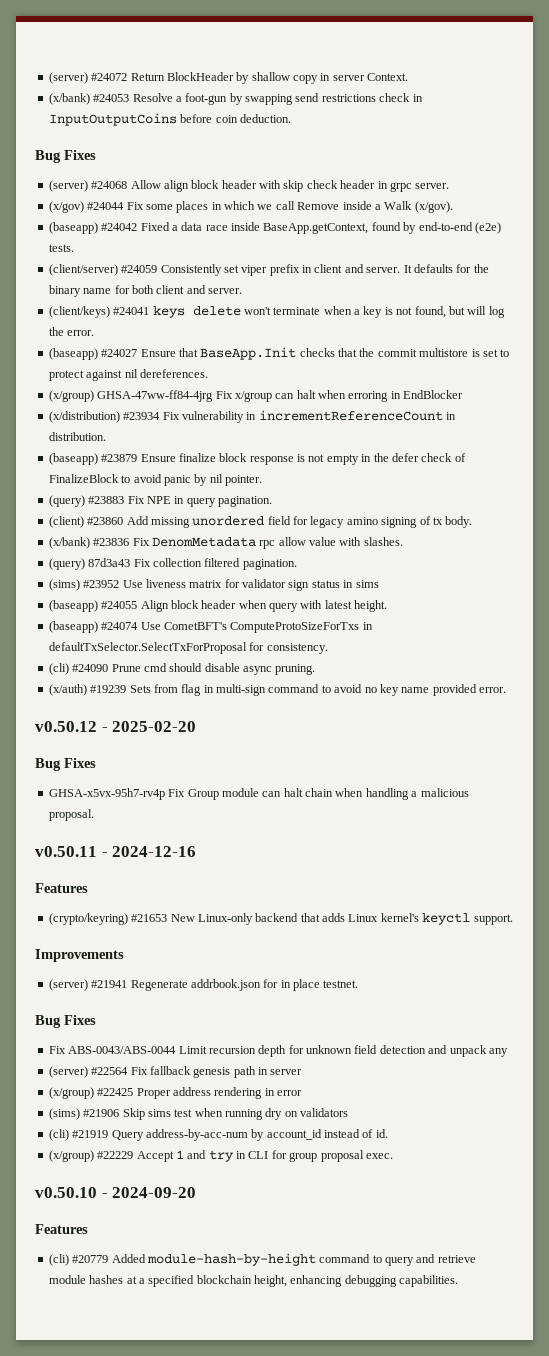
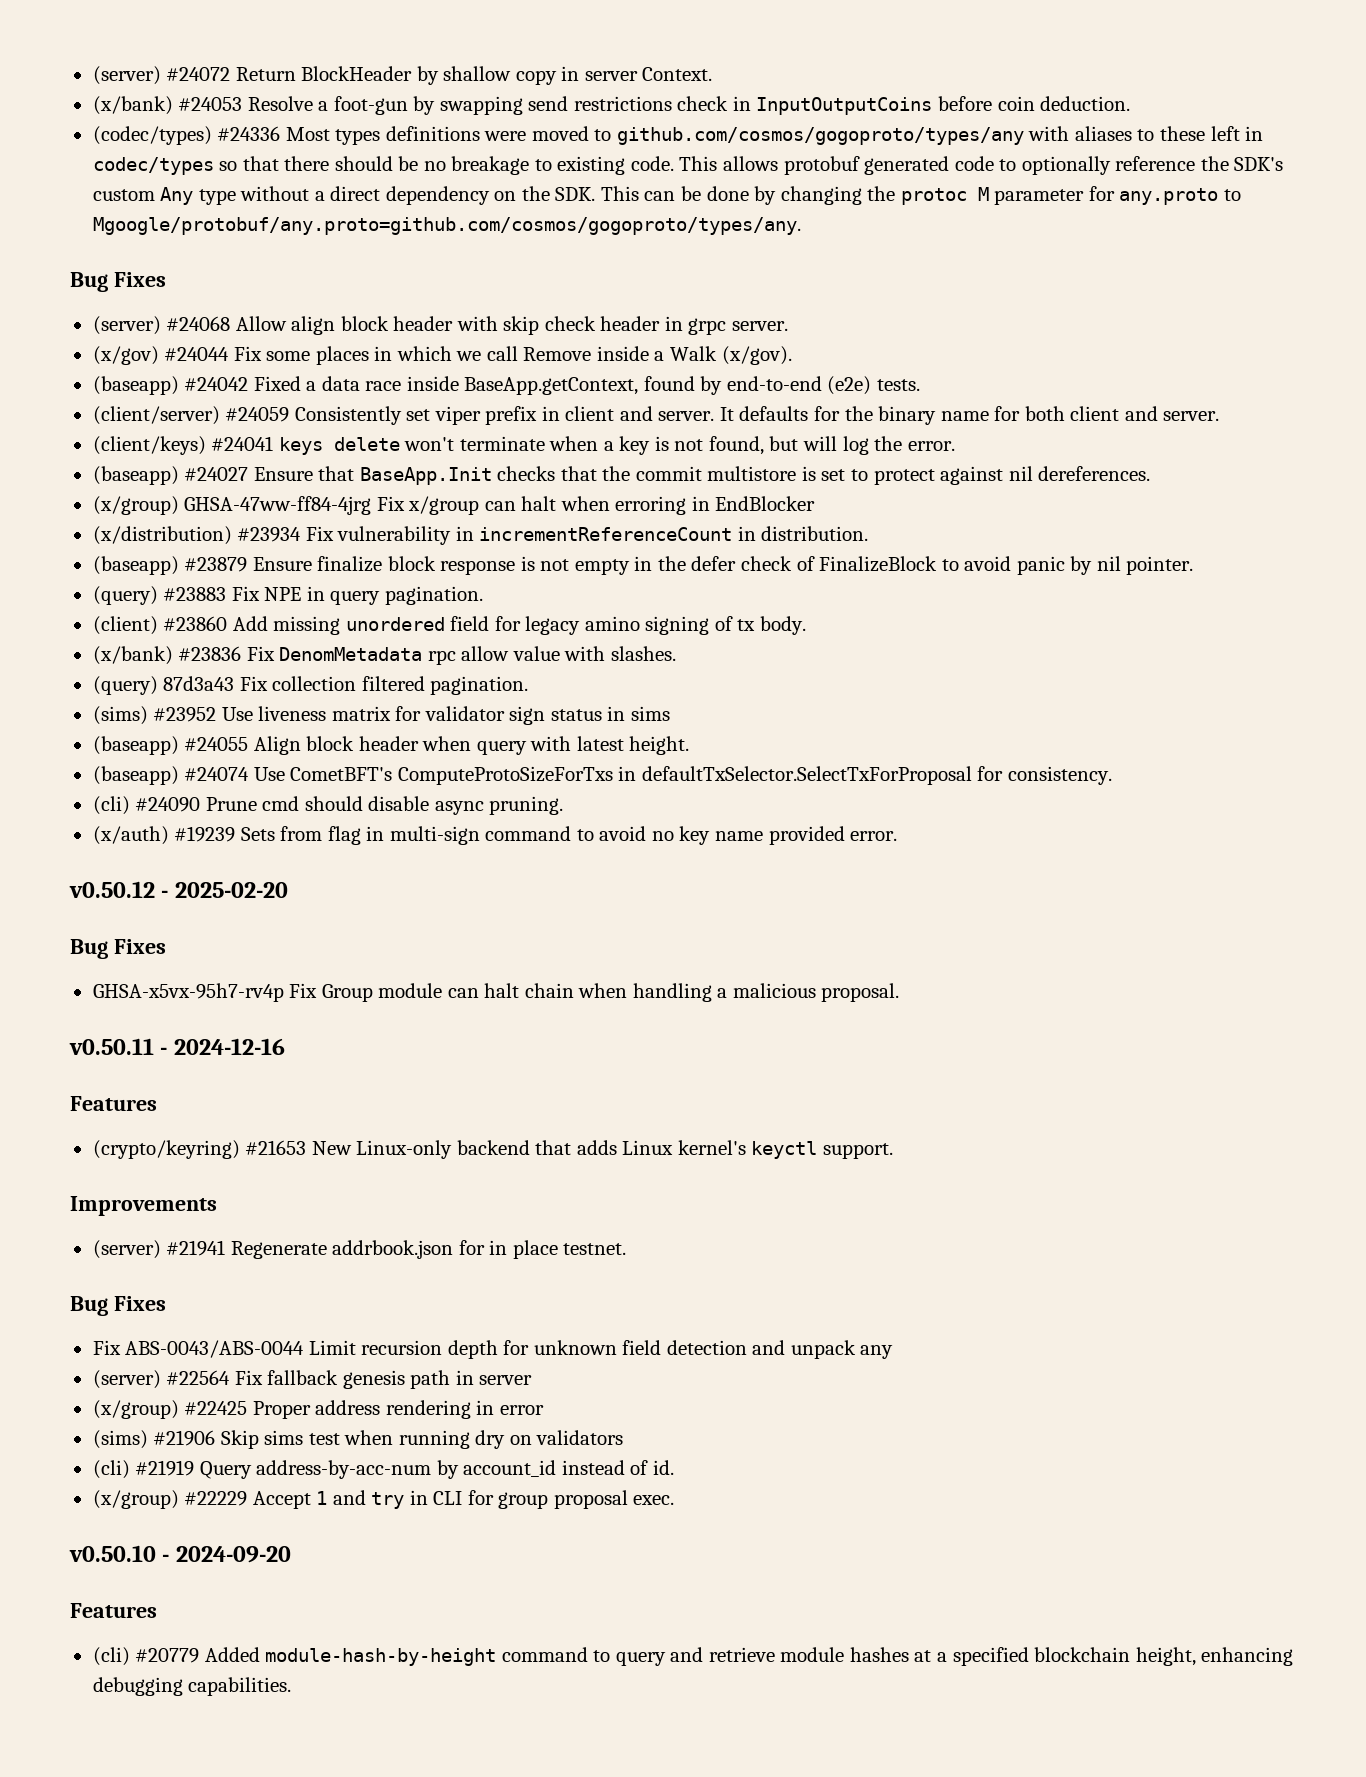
(291, 118) none -> [92,126,1264,145] [92,156,1284,175] [92,186,1241,205] [92,217,801,235] // (codec/types) #24336 Most types definitions were moved to github.com/cosmos/gogoproto/types/any with aliases to these left in codec/types so that there should be no breakage to existing code. This allows protobuf generated code to optionally reference the SDK's custom Any type without a direct dependency on the SDK. This can be done by changing the protoc M parameter for any.proto to Mgoogle/protobuf/any.proto=github.com/cosmos/gogoproto/types/any.

